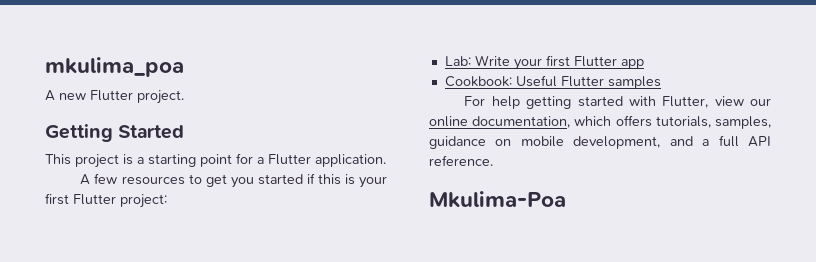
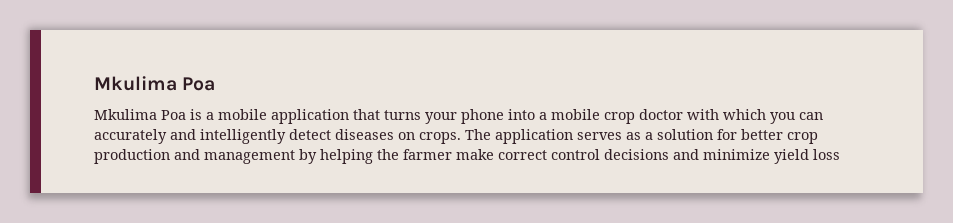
[45,57,184,77] [45,90,184,104] [45,124,185,142] [45,153,386,168] [80,173,387,188] [45,193,167,208] [444,55,644,70] [444,75,661,89] [464,96,771,109] [429,115,771,129] [429,135,771,149] [429,155,493,166] [429,191,566,208] mkulima_poa // A new Flutter project. // Getting Started // This project is a starting point for a Flutter application. // A few resources to get you started if this is your first Flutter project: // Lab: Write your first Flutter app // Cookbook: Useful Flutter samples // For help getting started with Flutter, view our online documentation, which offers tutorials, samples, guidance on mobile development, and a full API reference. // Mkulima-Poa -> [94,76,216,91] [94,109,823,124] [94,129,818,144] [94,149,840,164] Mkulima Poa // Mkulima Poa is a mobile application that turns your phone into a mobile crop doctor with which you can accurately and intelligently detect diseases on crops. The application serves as a solution for better crop production and management by helping the farmer make correct control decisions and minimize yield loss

